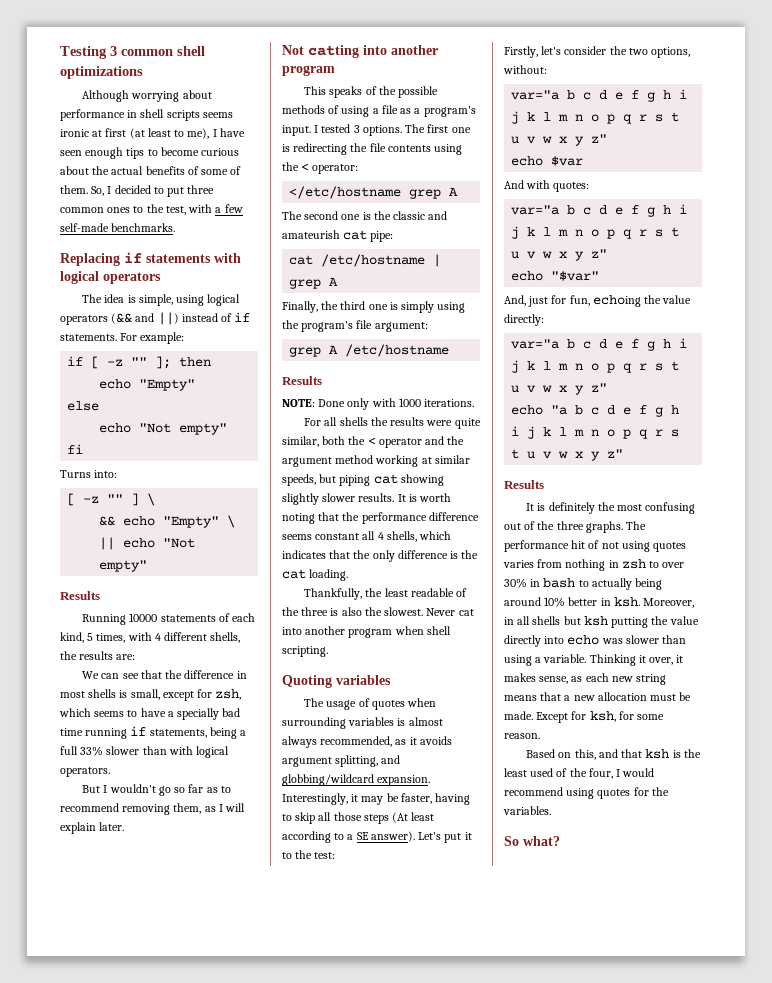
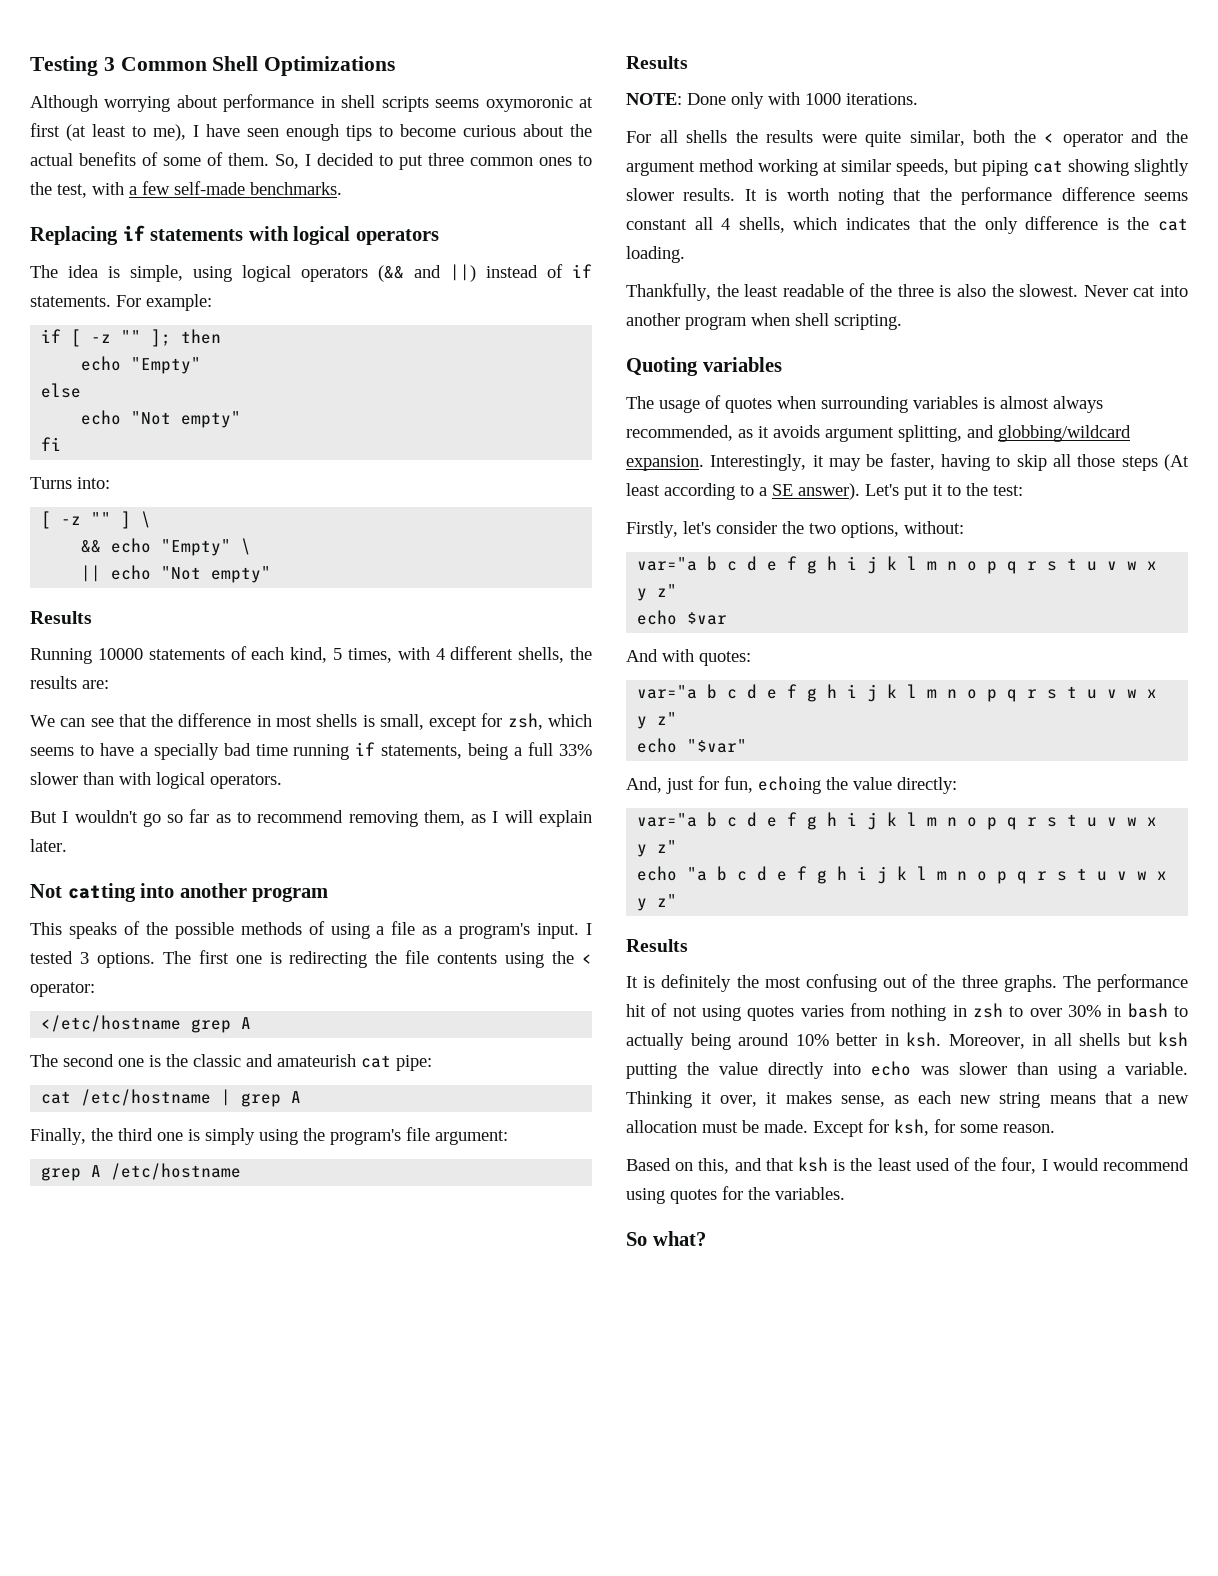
[121,46,205,56] [60,66,143,79] common shell optimizations -> [120,56,396,76] Common Shell Optimizations
[60,129,89,137] ironic -> [485,96,573,112] oxymoronic

